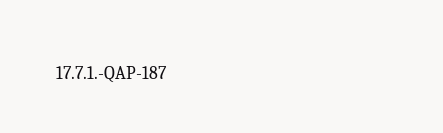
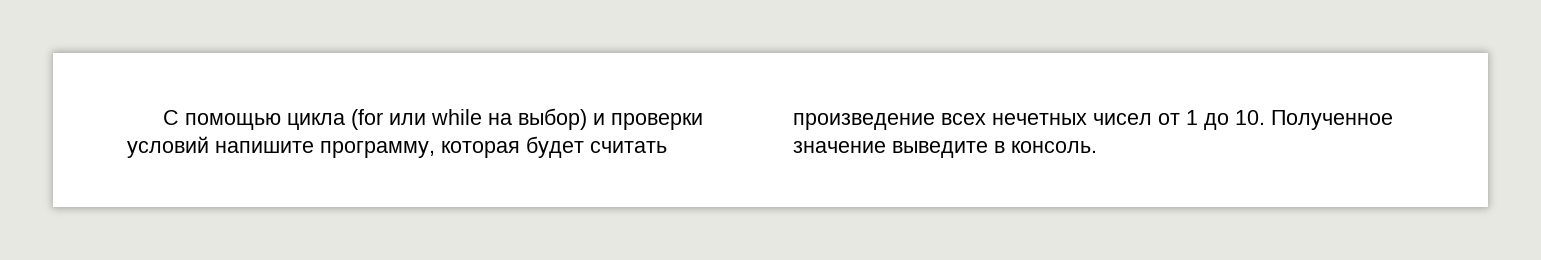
[56,66,167,83] 17.7.1.-QAP-187 -> [163,108,704,130] [127,136,667,158] [793,110,1393,130] [793,141,1097,158] С помощью цикла (for или while на выбор) и проверки условий напишите программу, которая будет считать произведение всех нечетных чисел от 1 до 10. Полученное значение выведите в консоль.

